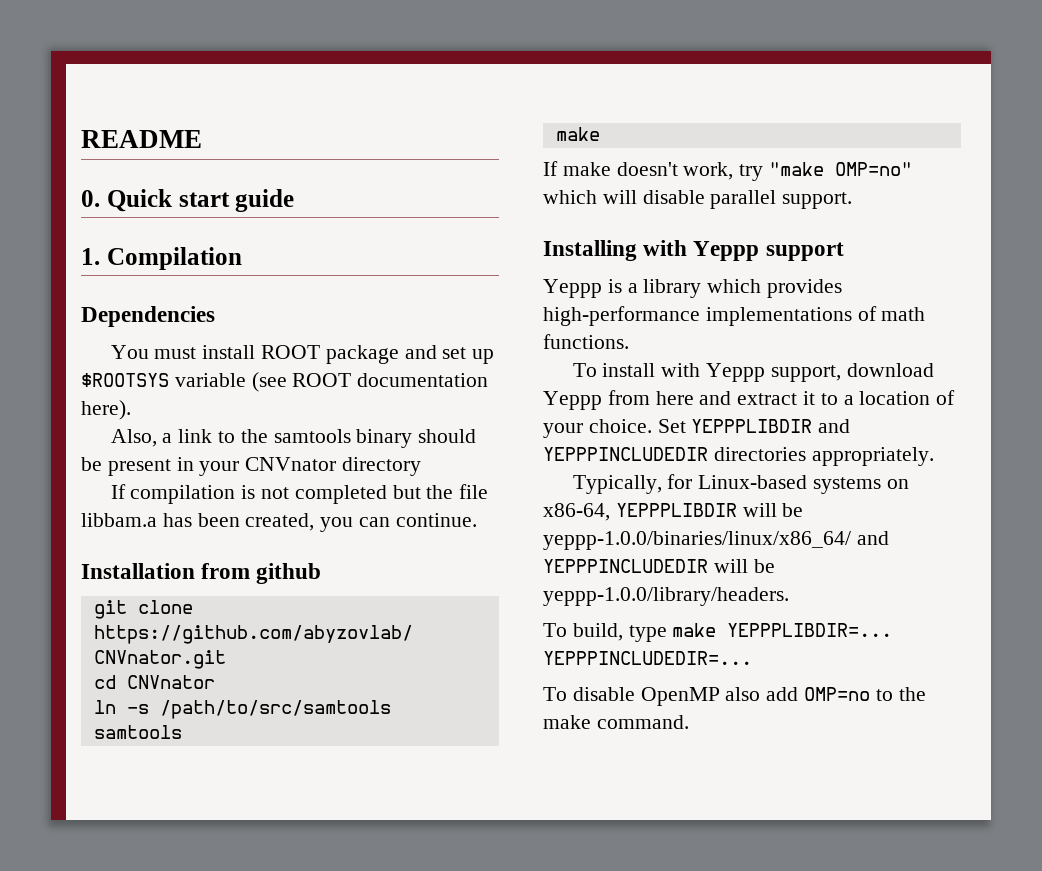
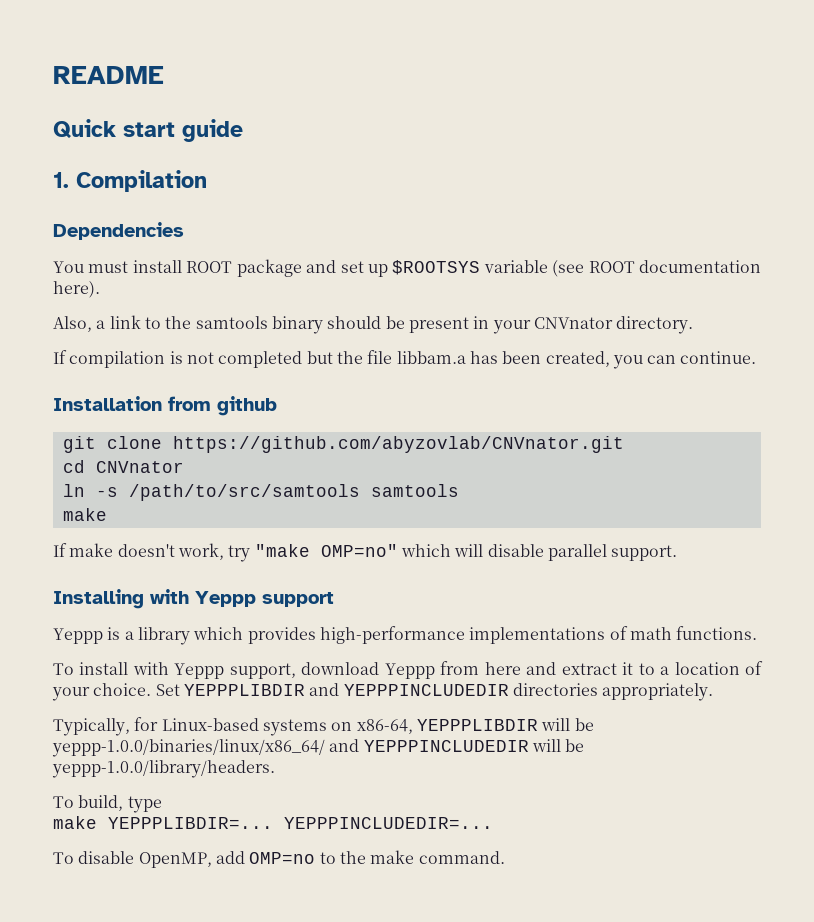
[81,190,100,207] 0. -> (164, 75) none
[342,457,422,476] directory -> [616,316,694,334] directory.
(667, 633) none -> (162, 804) //
[640,687,761,706] OpenMP also -> [138,852,212,868] OpenMP,

